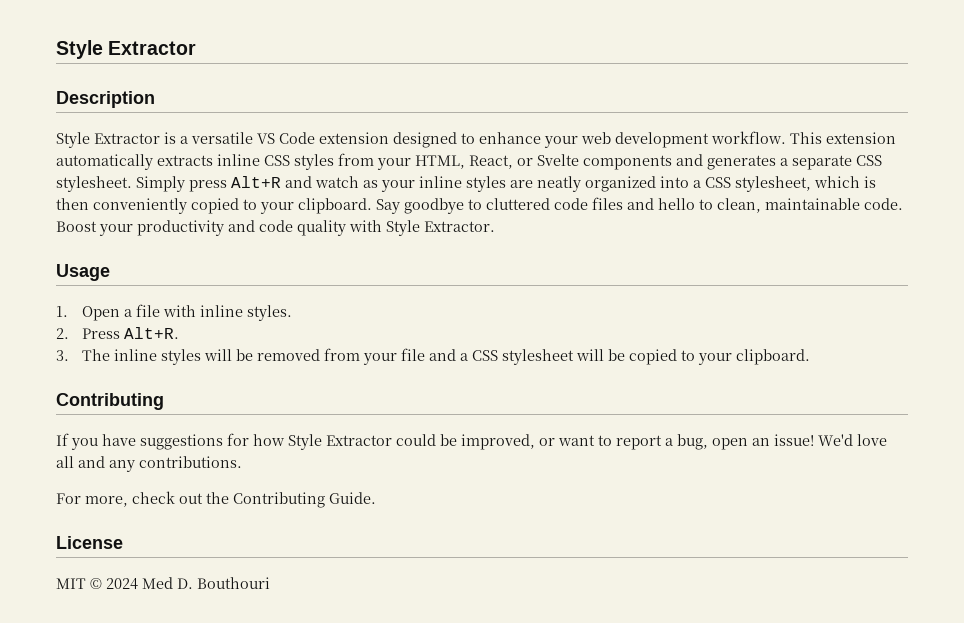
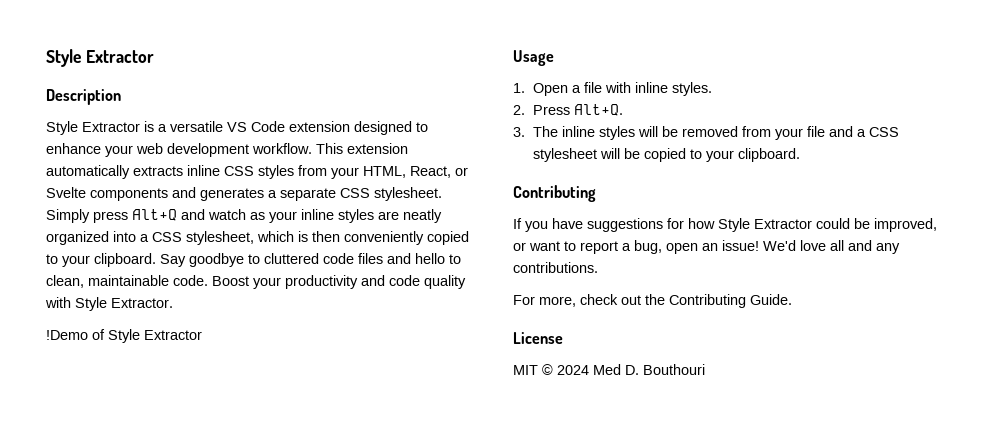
[231,176,281,188] Alt+R -> [132,209,177,221] Alt+Q
(495, 226) none -> [46,329,202,343] // !Demo of Style Extractor
[123,327,179,339] Alt+R. -> [573,104,623,116] Alt+Q.

